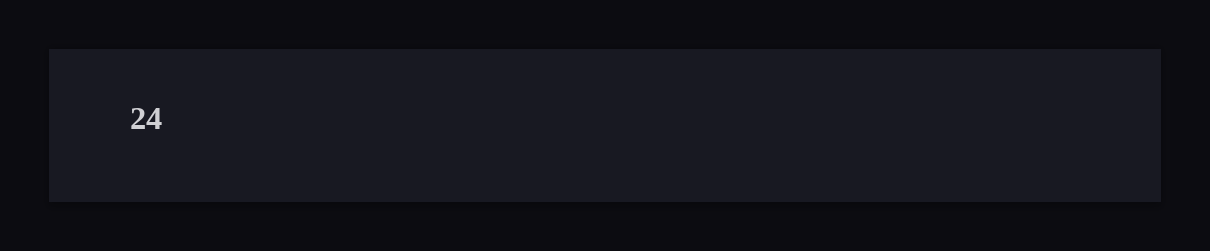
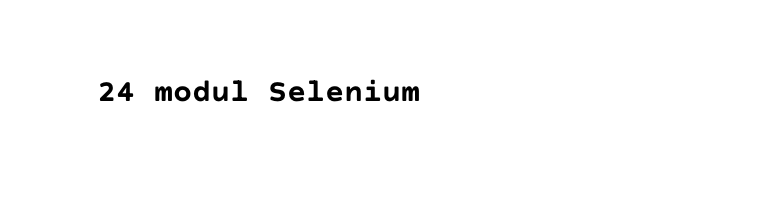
(162, 118) none -> [154,79,420,102] modul Selenium

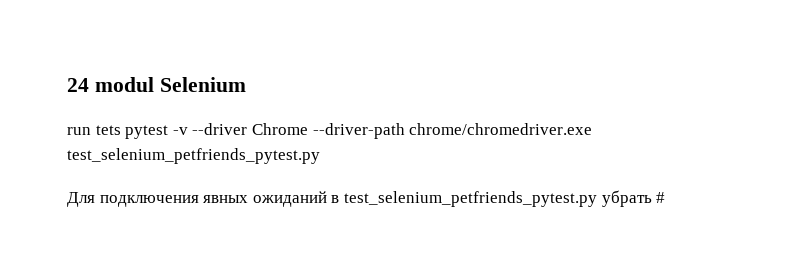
(420, 90) none -> [67,123,593,139] [67,148,320,164] [67,190,666,207] // run tets pytest -v --driver Chrome --driver-path chrome/chromedriver.exe test_selenium_petfriends_pytest.py // Для подключения явных ожиданий в test_selenium_petfriends_pytest.py убрать #

